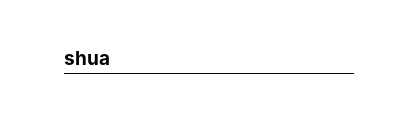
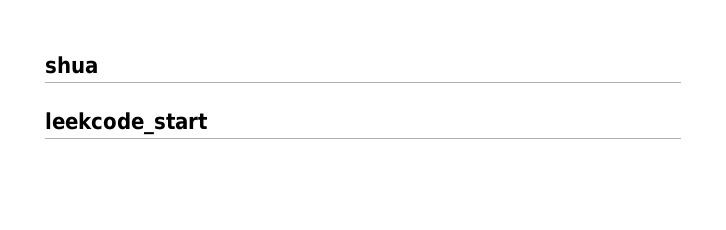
(110, 58) none -> [45,112,208,135] // leekcode_start

